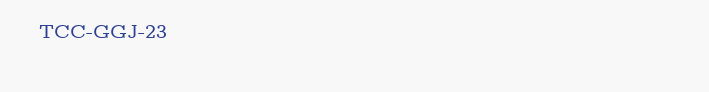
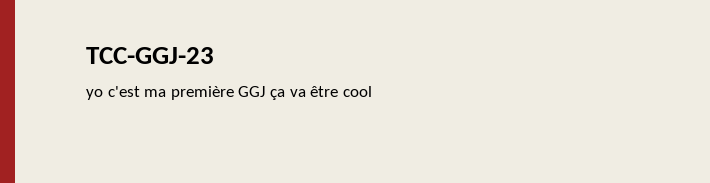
(167, 31) none -> [86,86,372,100] // yo c'est ma première GGJ ça va être cool

